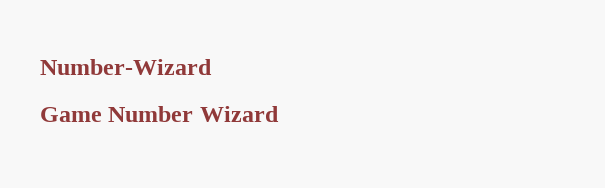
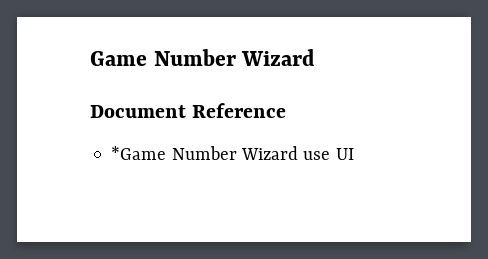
[40,59,212,75] Number-Wizard // -> (90, 58) none
(279, 114) none -> [90,103,287,118] [111,146,354,160] // Document Reference // *Game Number Wizard use UI

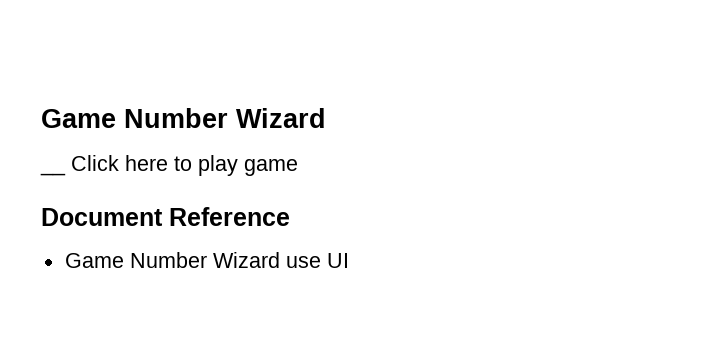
[90,49,316,66] Game Number Wizard -> [41,108,326,128] [40,171,66,176] [71,155,298,176] Game Number Wizard // __ Click here to play game
[111,146,167,160] *Game -> [64,253,124,268] Game

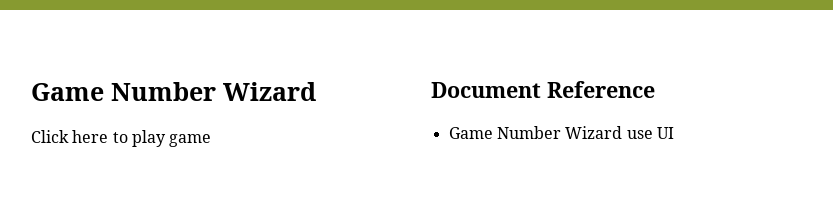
[40,171,66,176] __ -> (316, 91) none

